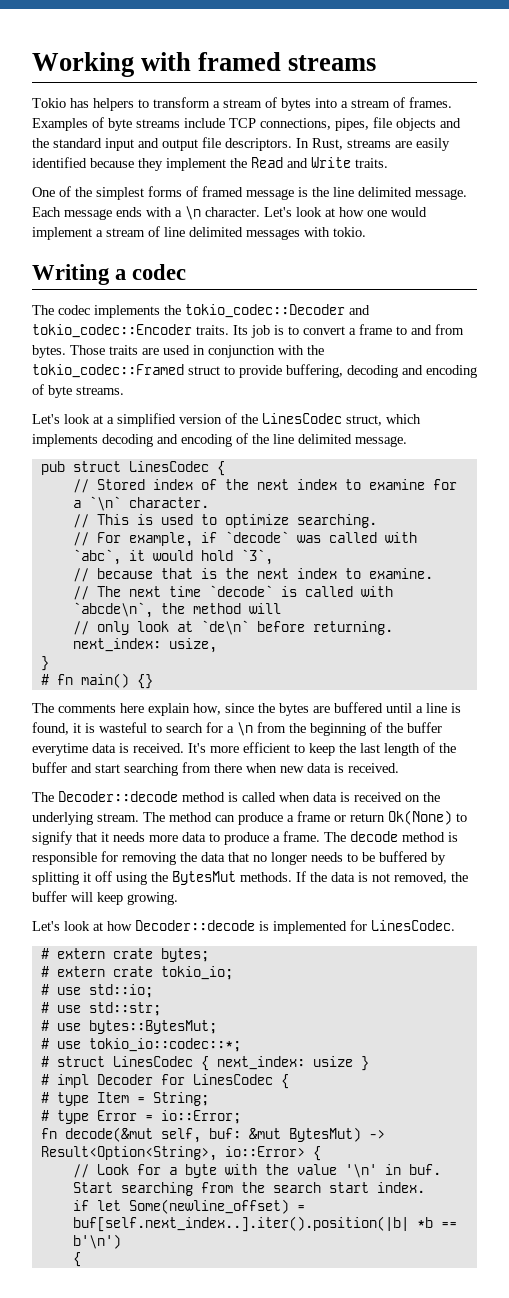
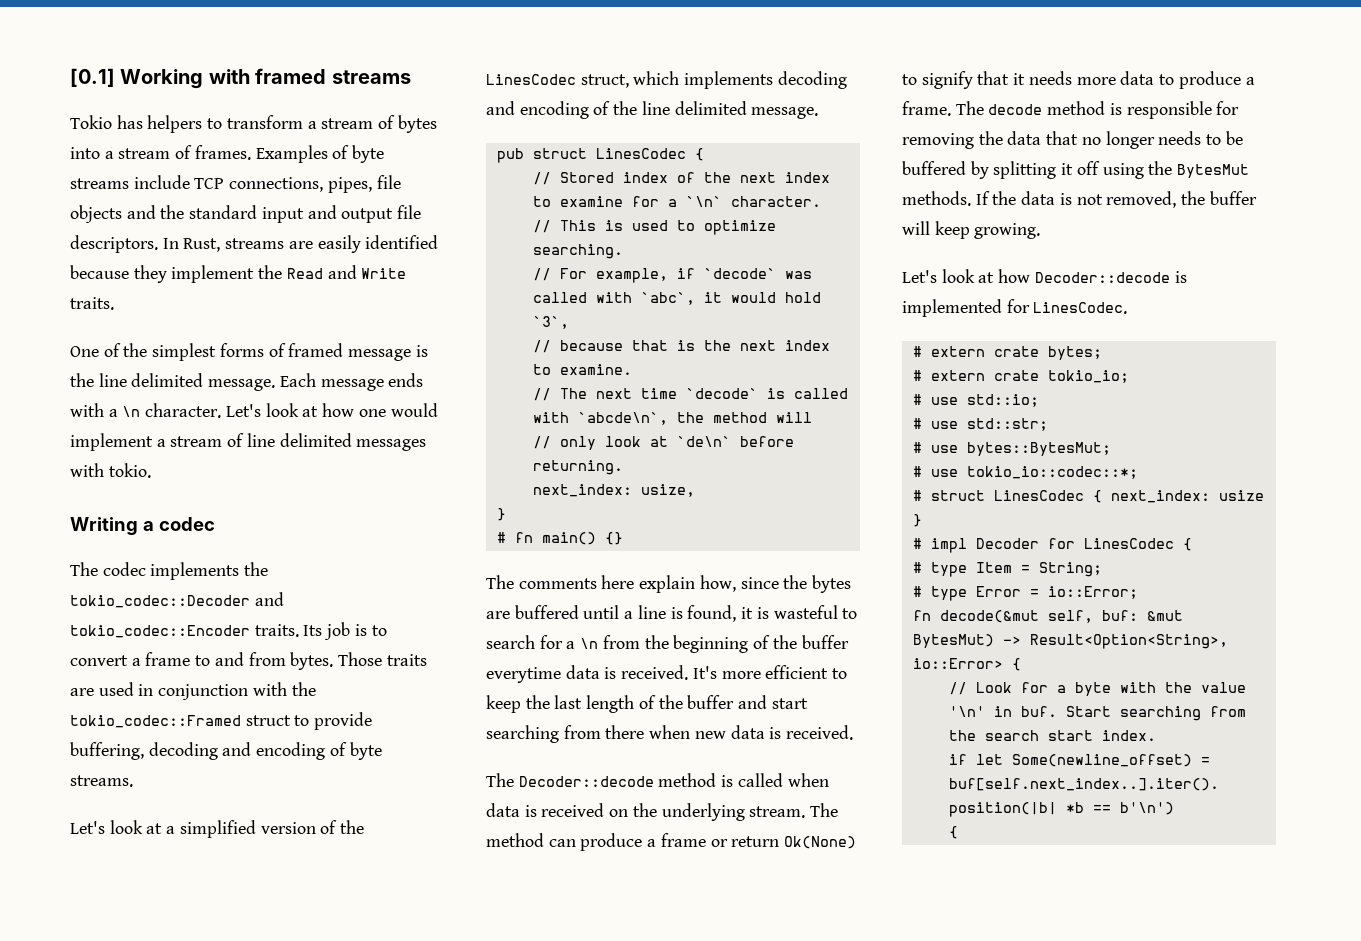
(32, 64) none -> [70,68,115,87] [0.1]

